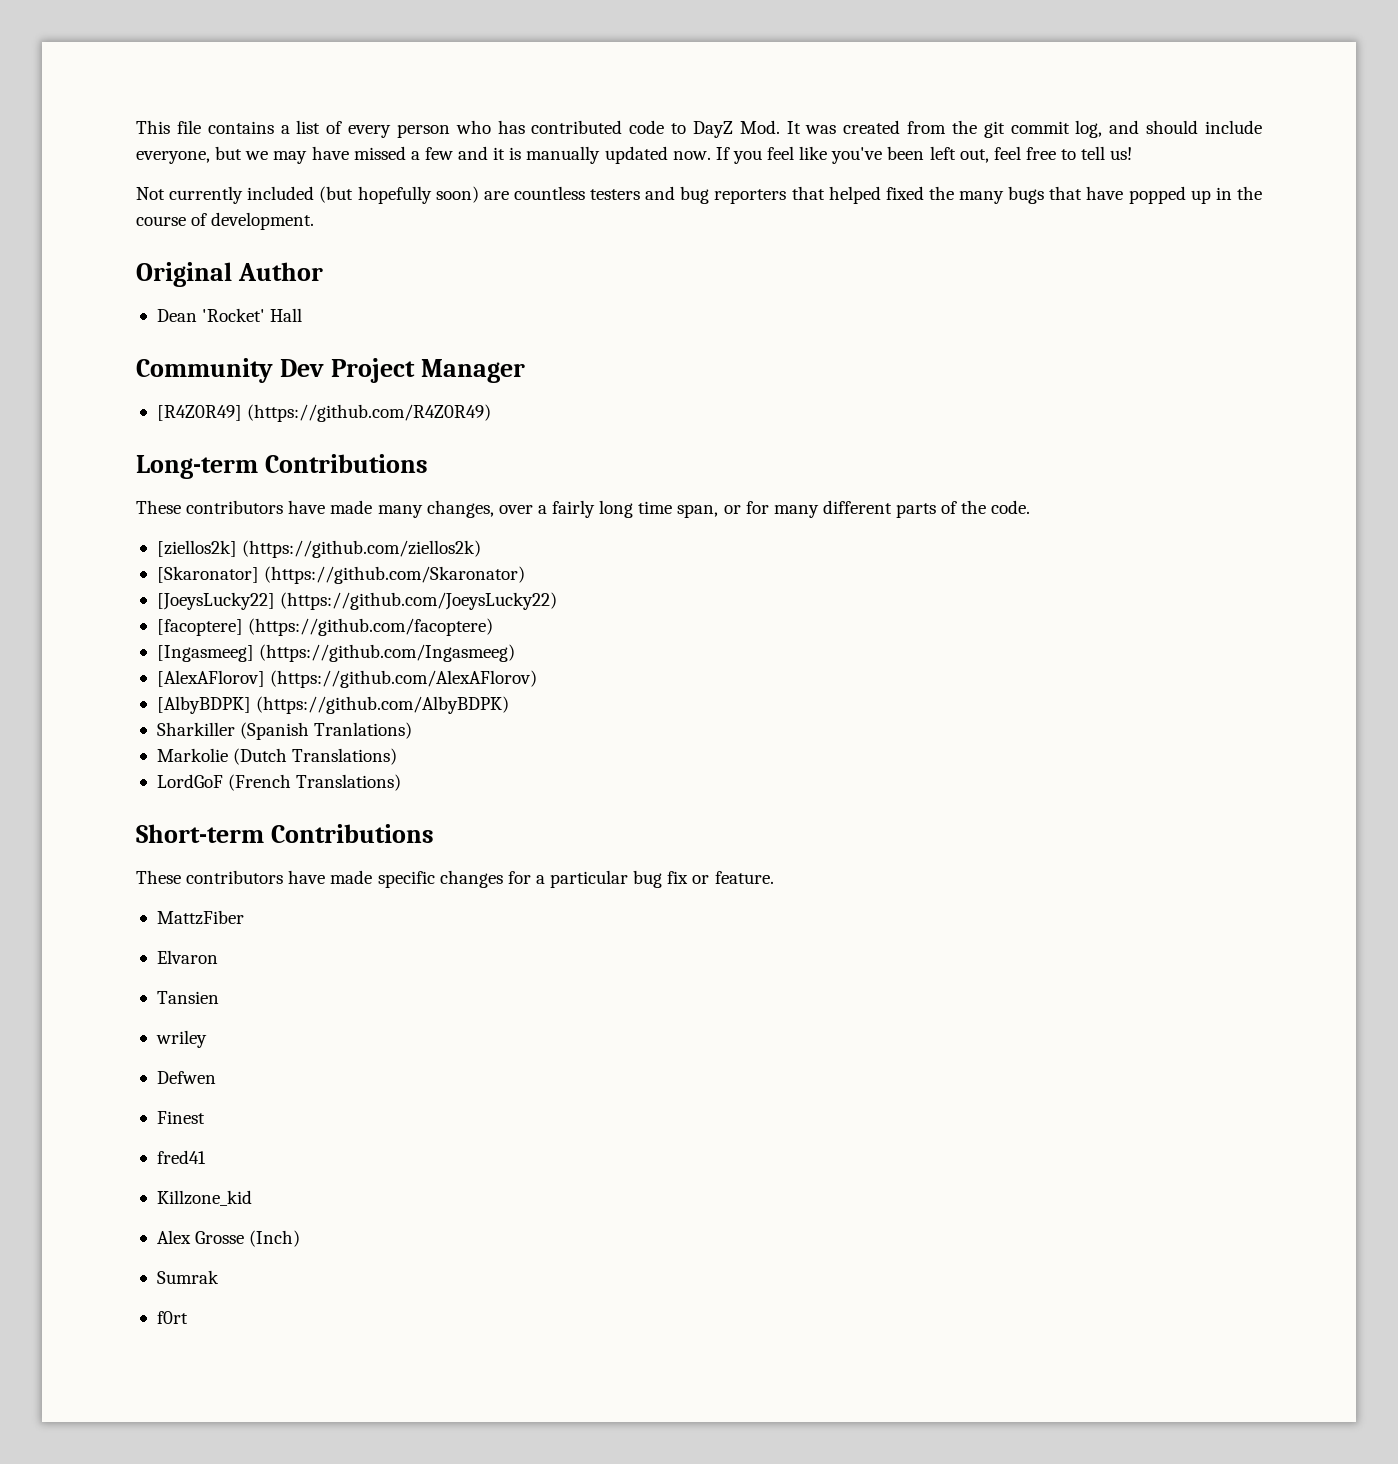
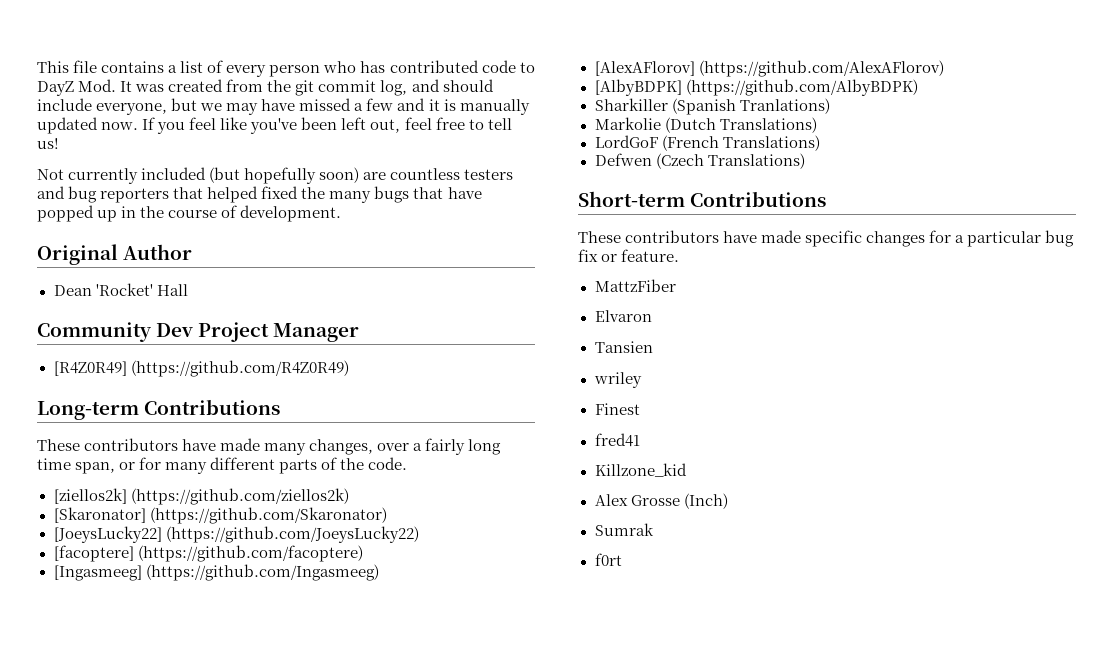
(402, 782) none -> [594,153,805,169] // Defwen (Czech Translations)
[156,1071,216,1084] // Defwen -> (642, 380) none

